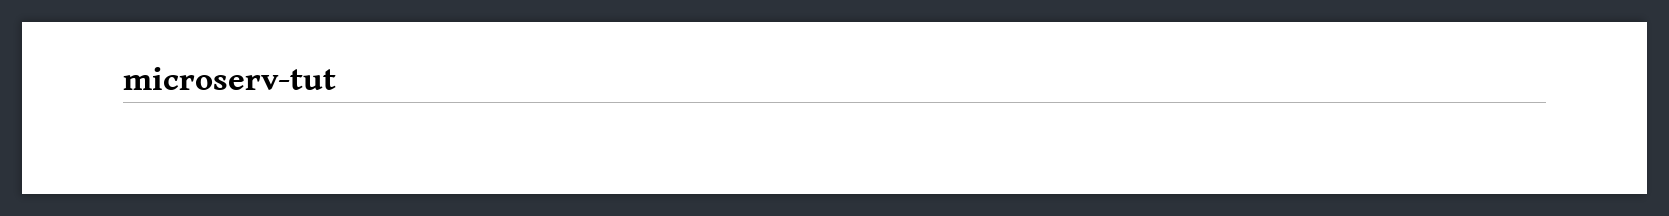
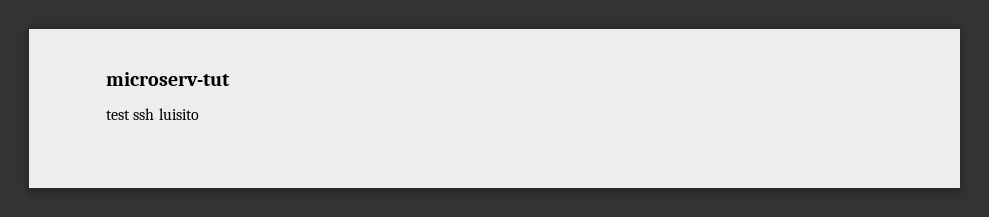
(336, 78) none -> [106,108,199,120] // test ssh luisito

